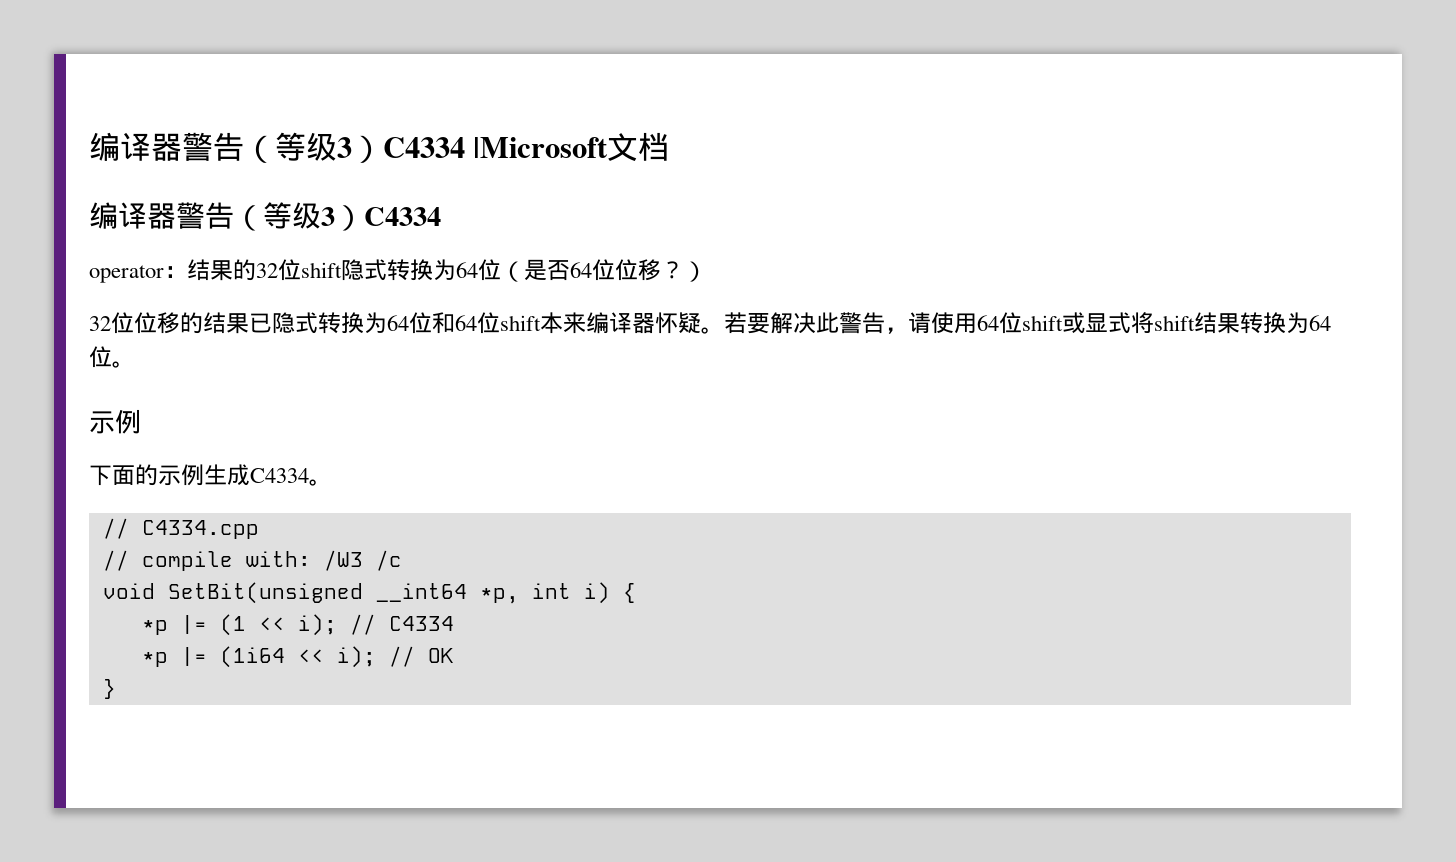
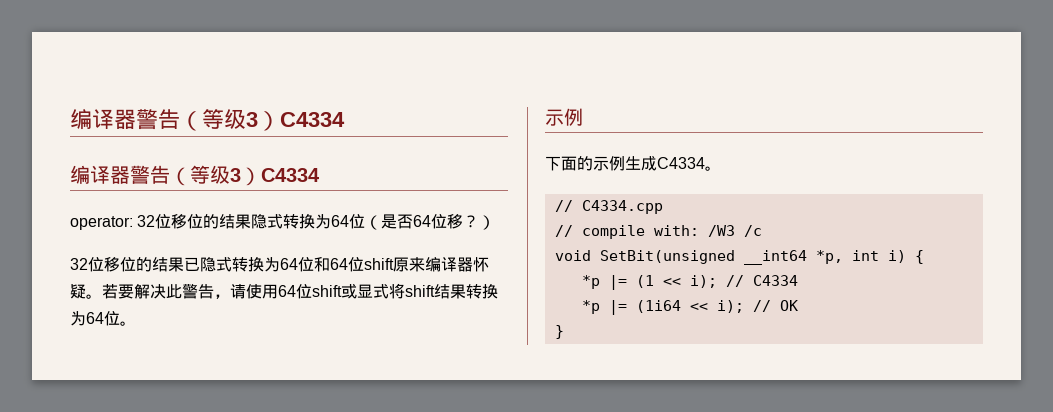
[89,132,670,163] [89,202,441,231] [89,259,342,283] 编译器警告（等级3）C4334 |Microsoft文档 // 编译器警告（等级3）C4334 // operator：结果的32位shift -> [70,109,345,131] [70,165,320,186] [70,214,252,230] 编译器警告（等级3）C4334 // 编译器警告（等级3）C4334 // operator: 32位移位的结果
[615,259,638,281] 位 -> (448, 221) none
[134,312,180,334] 位移 -> [104,257,136,272] 移位
[540,312,563,334] 本 -> [393,257,409,272] 原

